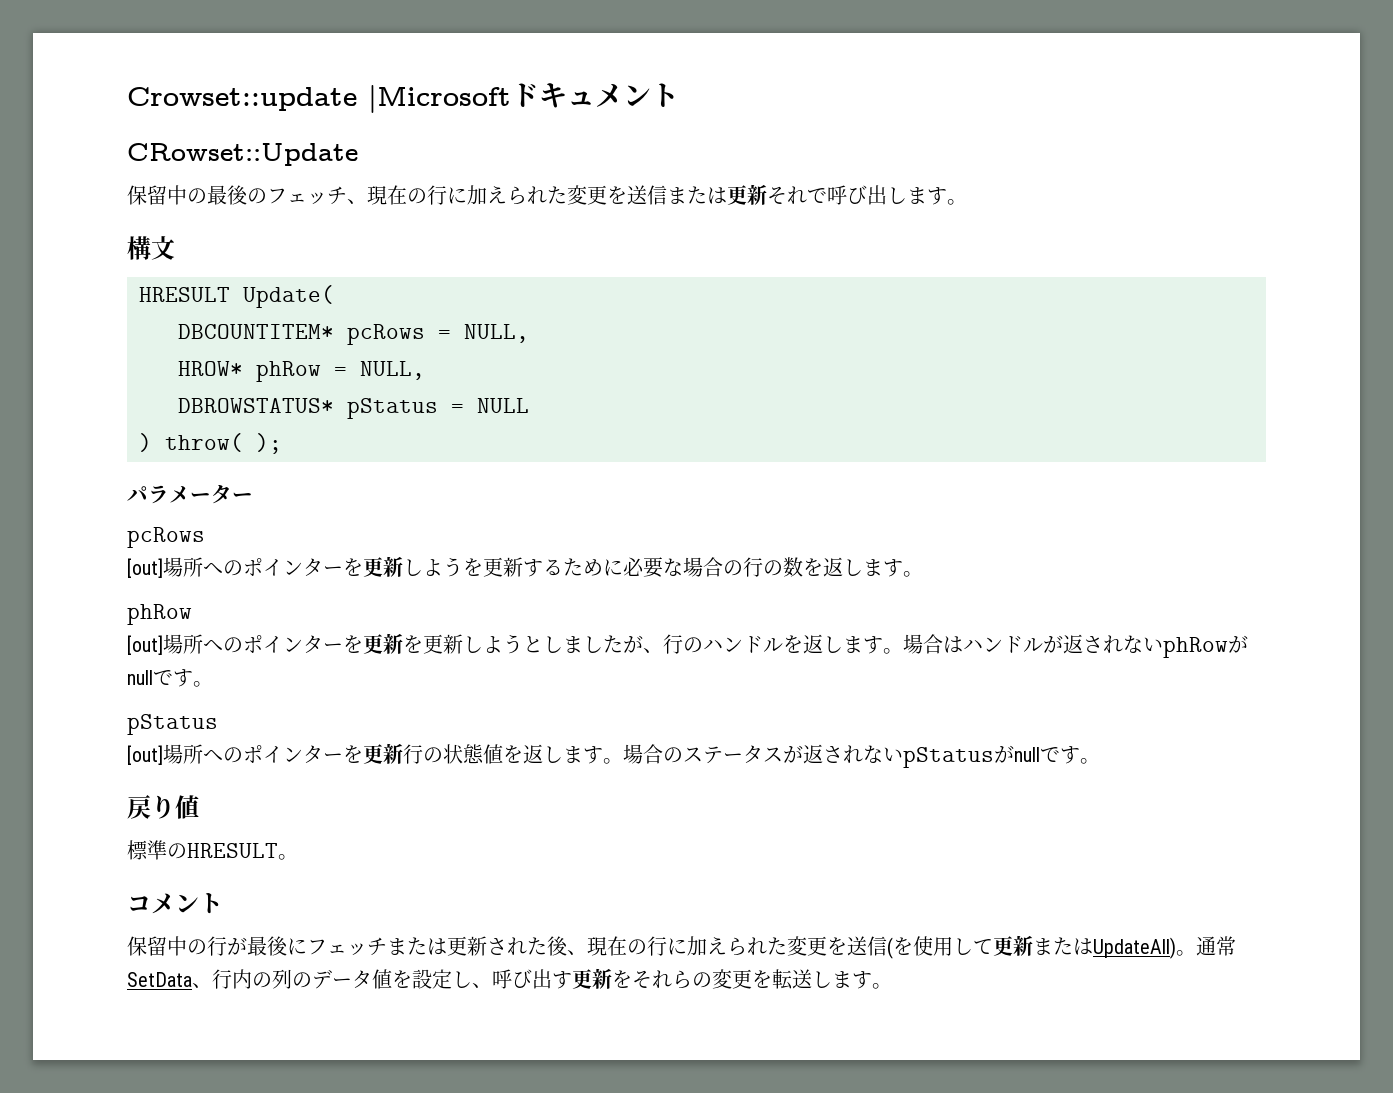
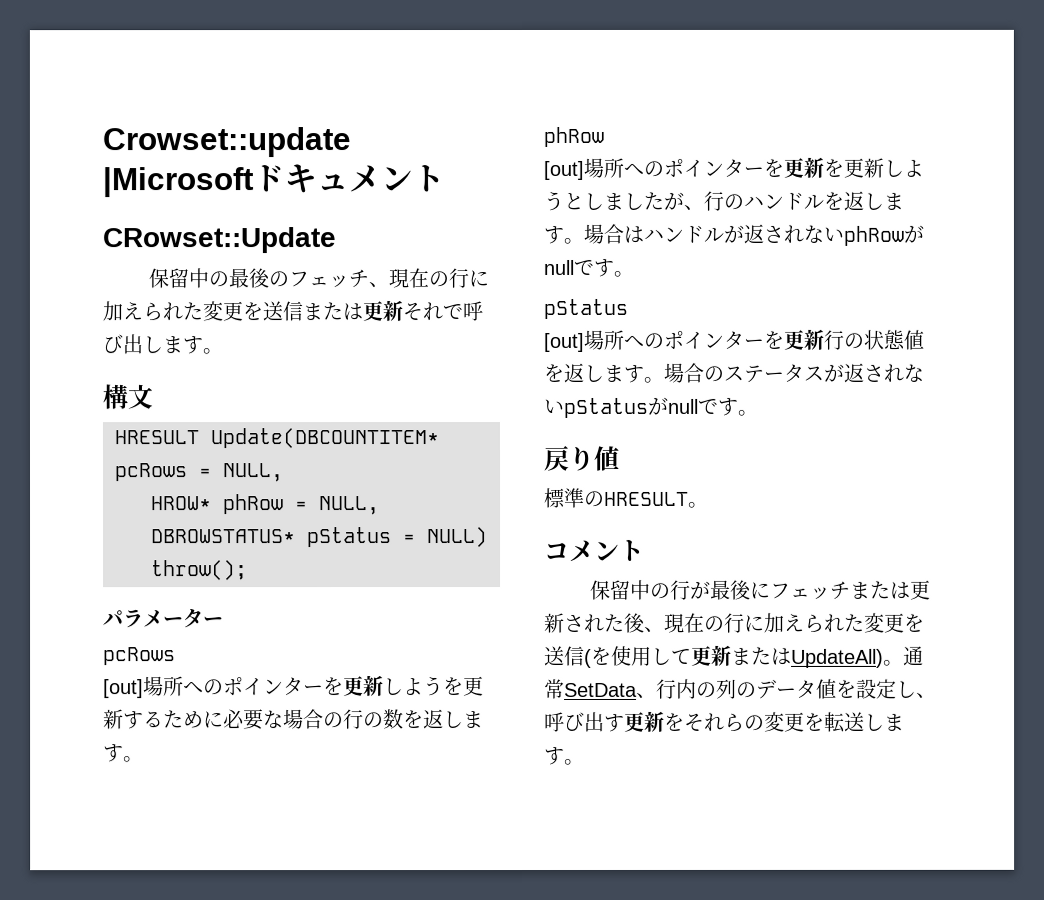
[243,285,334,308] [178,324,334,339] Update( // DBCOUNTITEM* -> [210,428,439,449] Update(DBCOUNTITEM*
[477,398,529,413] [139,433,282,454] NULL // ) throw( ); -> [427,527,488,548] [151,560,248,581] NULL) throw();

